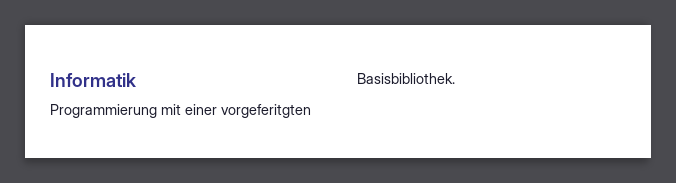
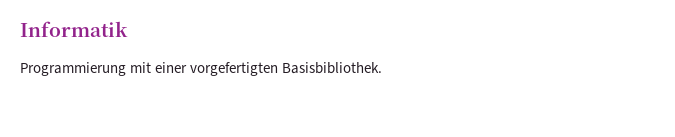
[221,104,311,118] vorgeferitgten -> [190,62,279,76] vorgefertigten

